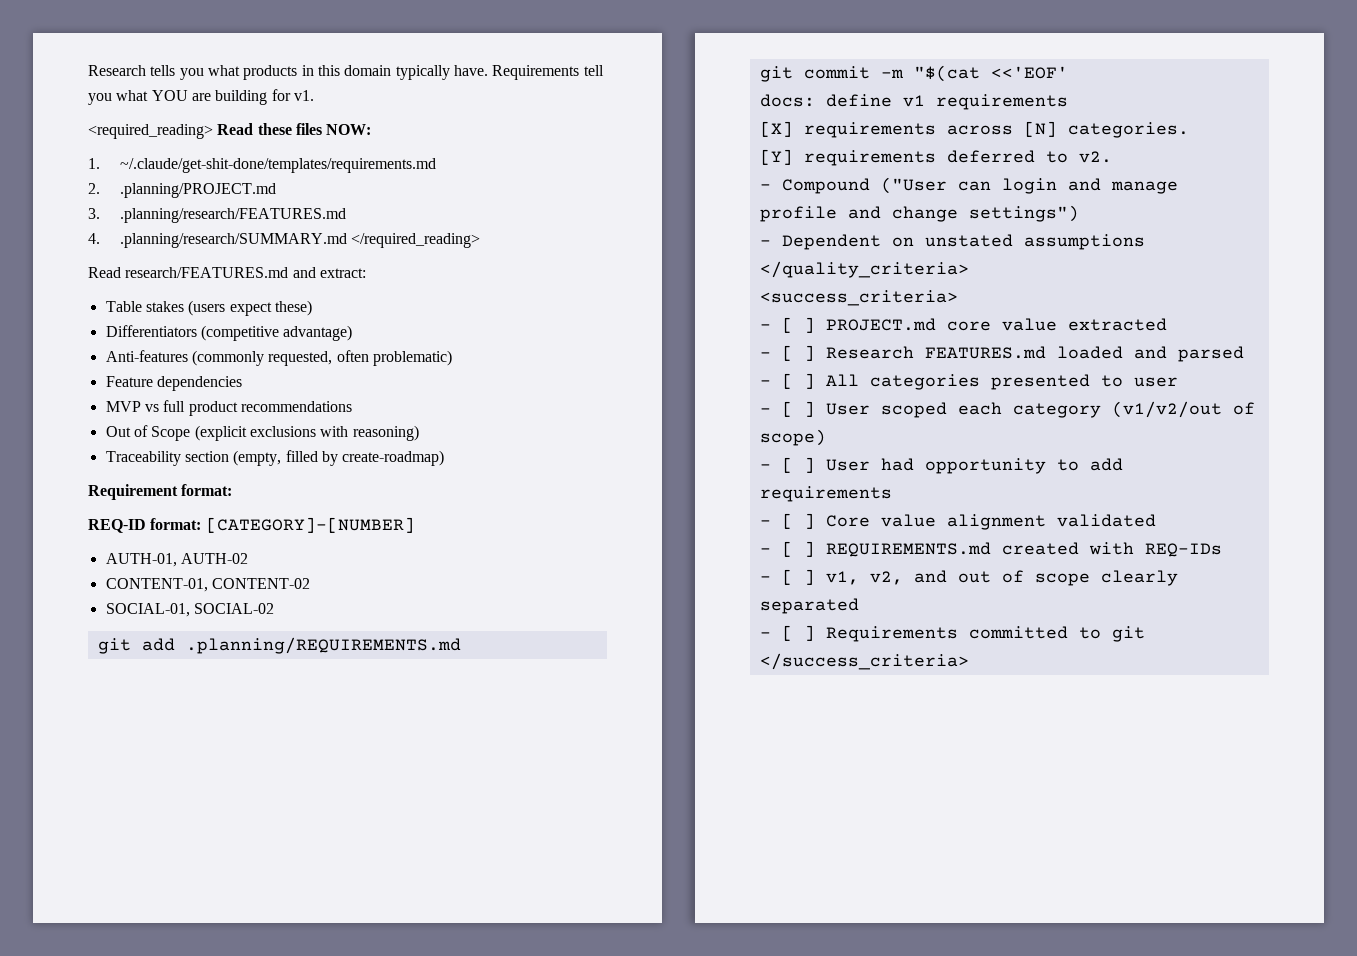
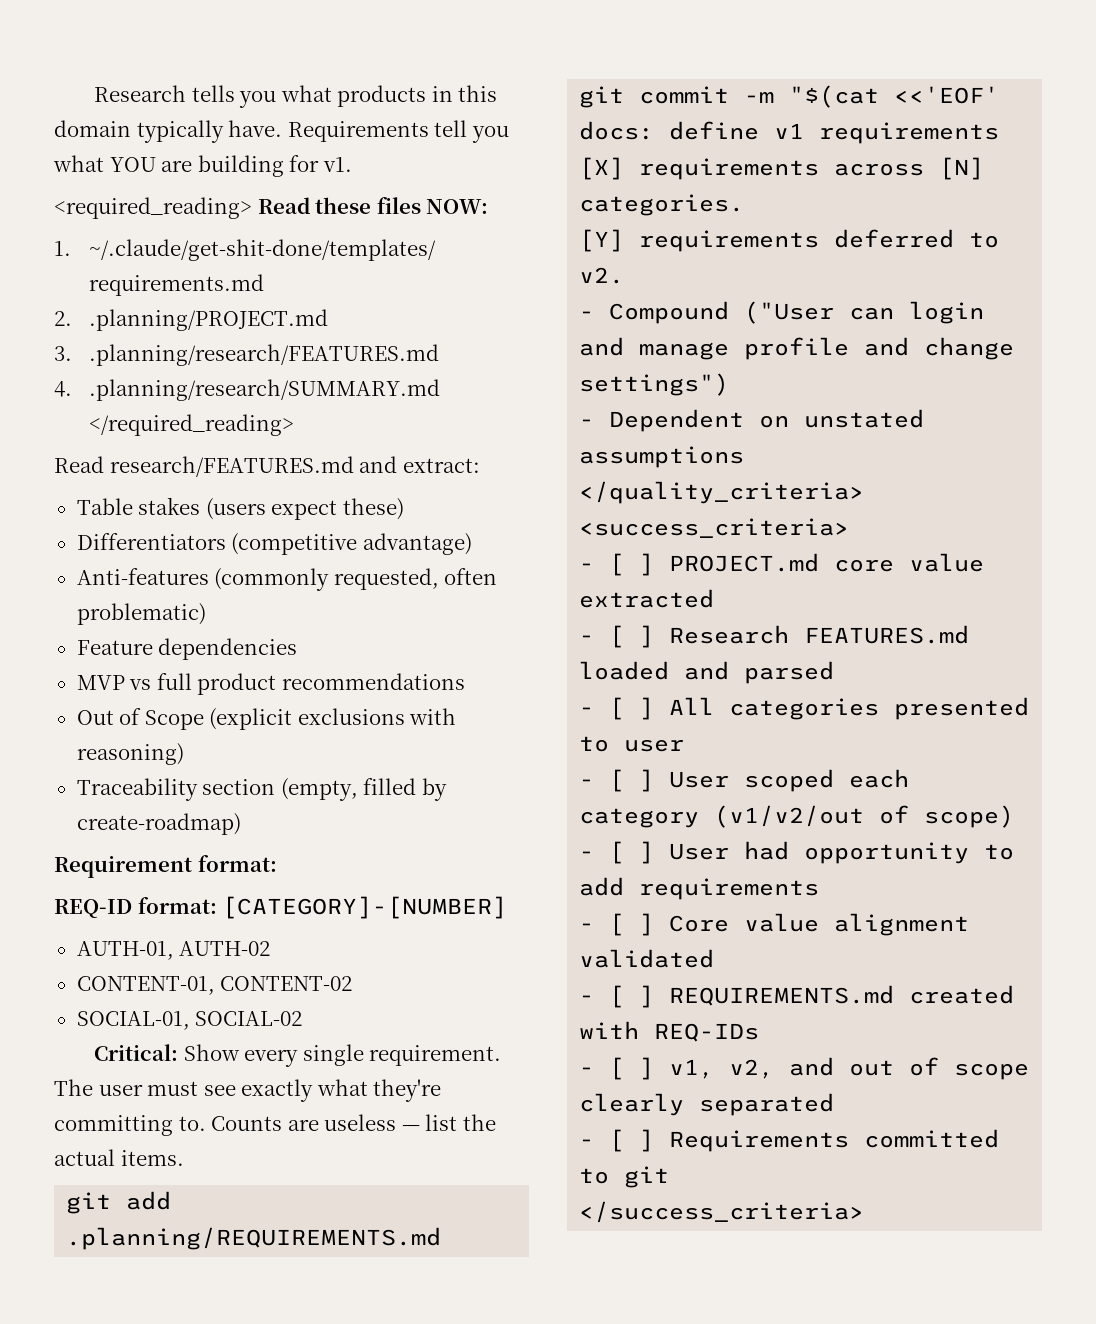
(274, 608) none -> [94,1044,502,1067] [54,1079,442,1102] [54,1114,496,1136] [54,1149,184,1166] // Critical: Show every single requirement. The user must see exactly what they're committing to. Counts are useless — list the actual items.

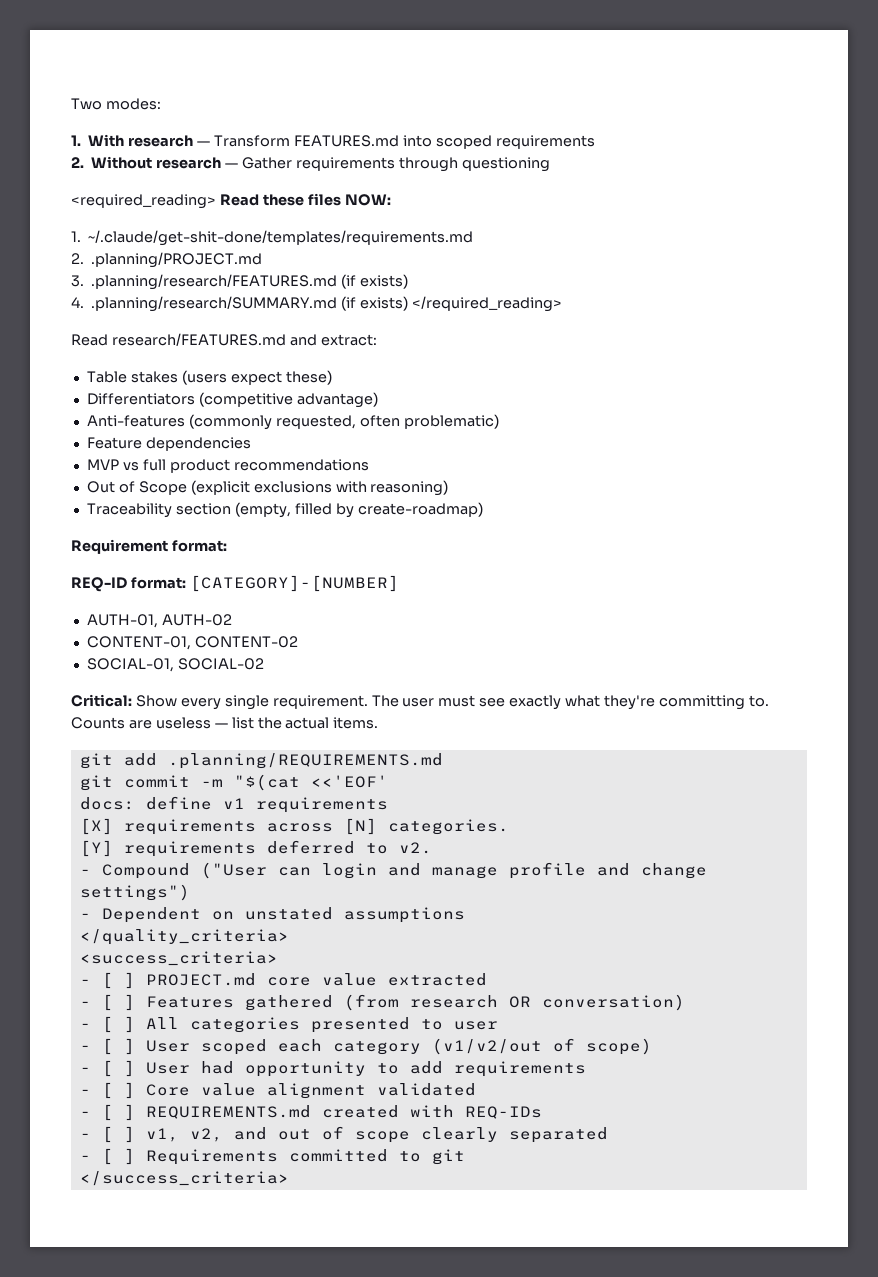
[94,85,498,108] [54,120,509,143] [53,155,352,177] Research tells you what products in this domain typically have. Requirements tell you what YOU are building for v1. -> [71,98,161,110] [71,134,595,149] [71,156,550,172] Two modes: // 1. With research — Transform FEATURES.md into scoped requirements // 2. Without research — Gather requirements through questioning
(440, 355) none -> [341,274,409,289] (if exists)
(441, 390) none -> [341,296,409,311] (if exists)
[669,625,970,644] [579,661,835,684] Research FEATURES.md loaded and parsed -> [145,994,685,1011] Features gathered (from research OR conversation)

